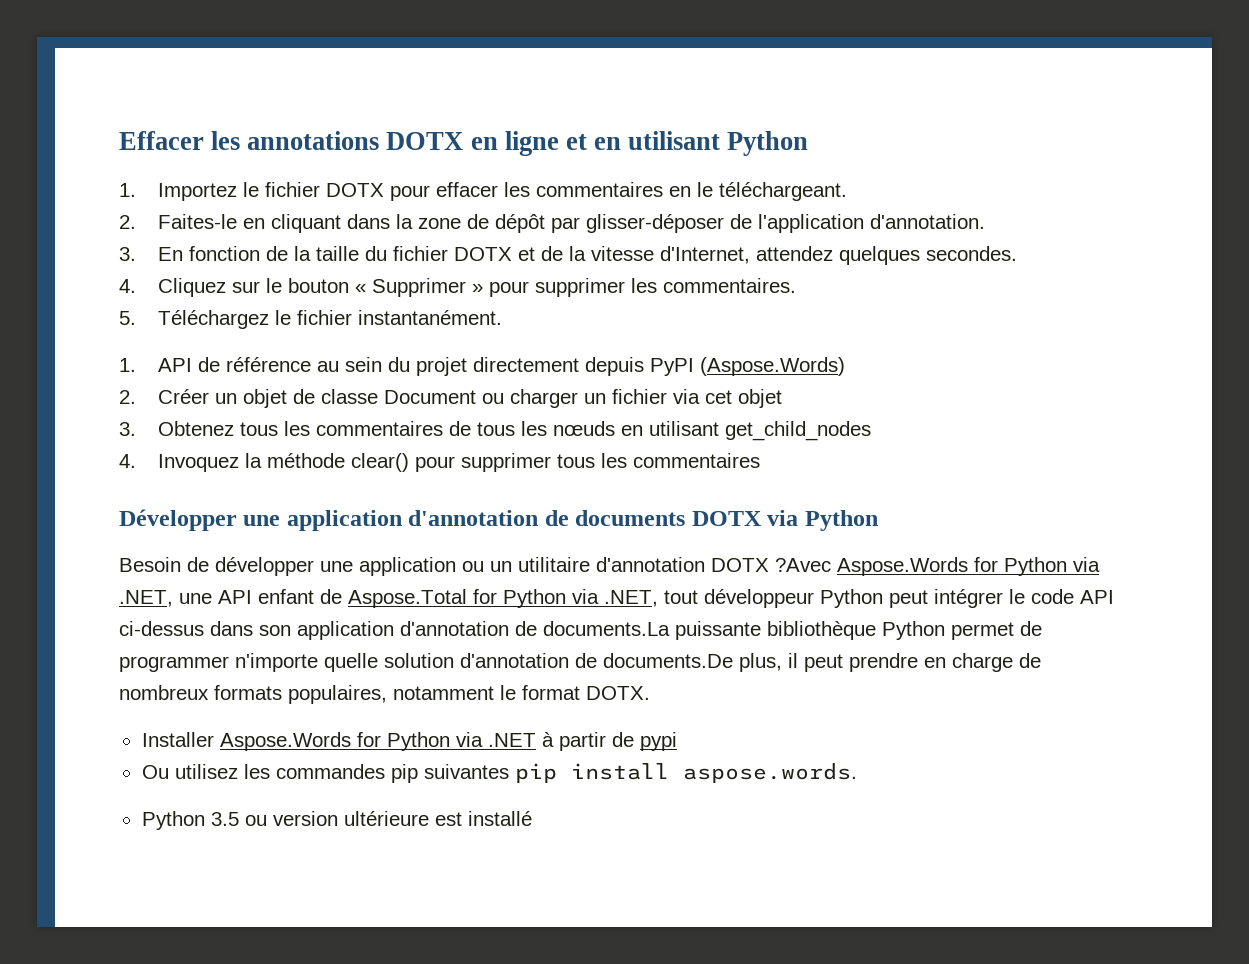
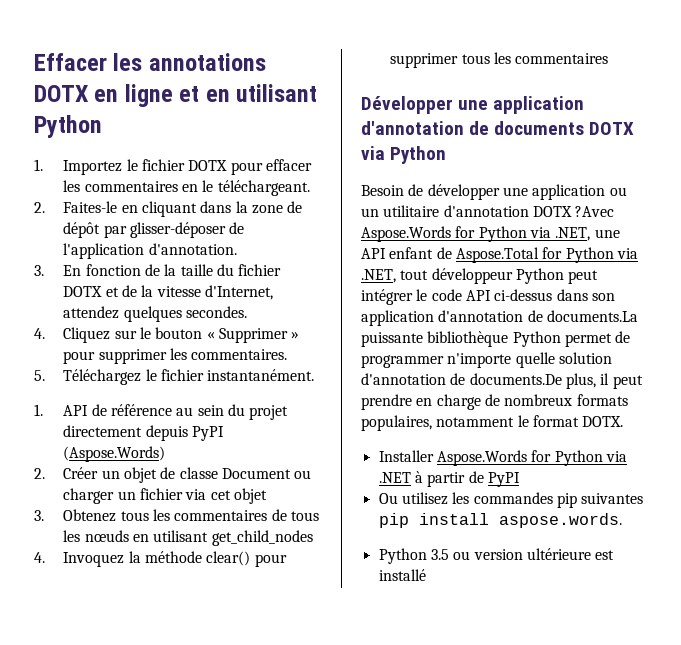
[639,732,677,751] pypi -> [487,472,520,487] PyPI

